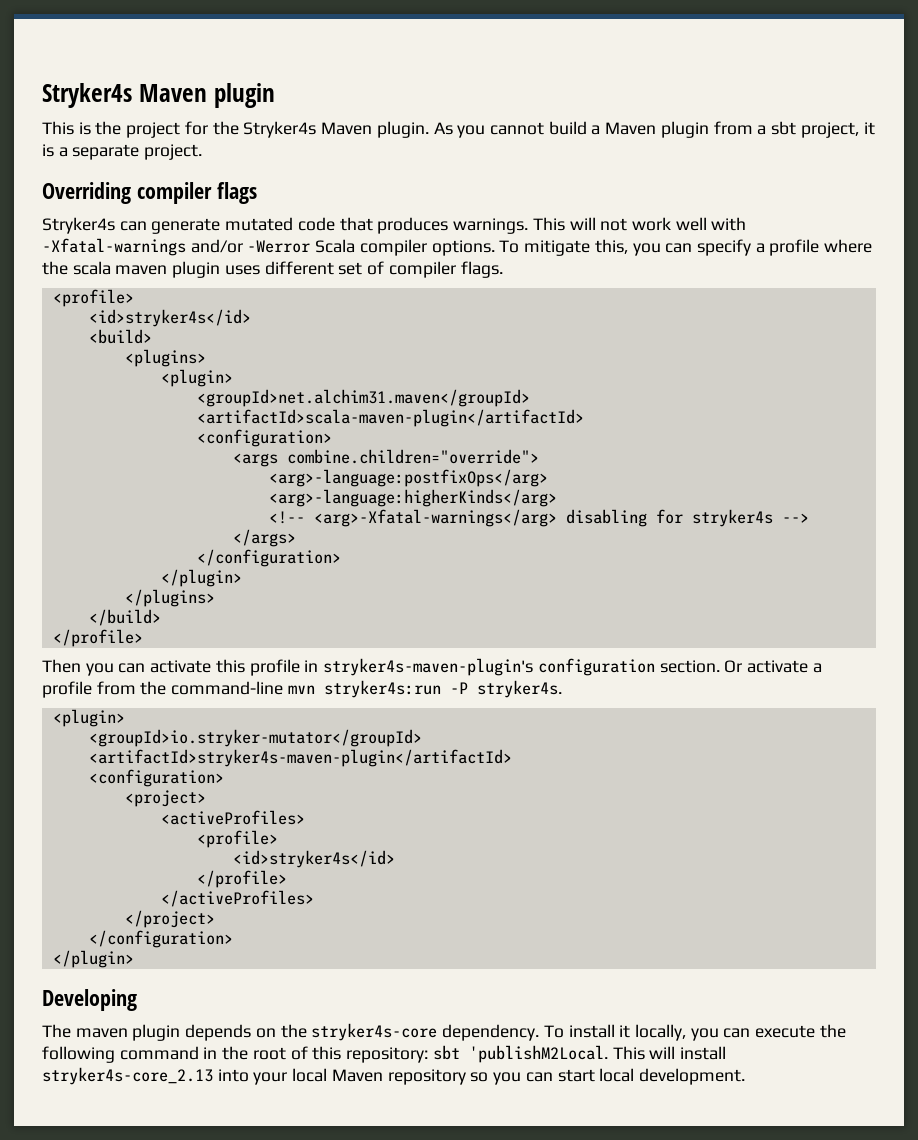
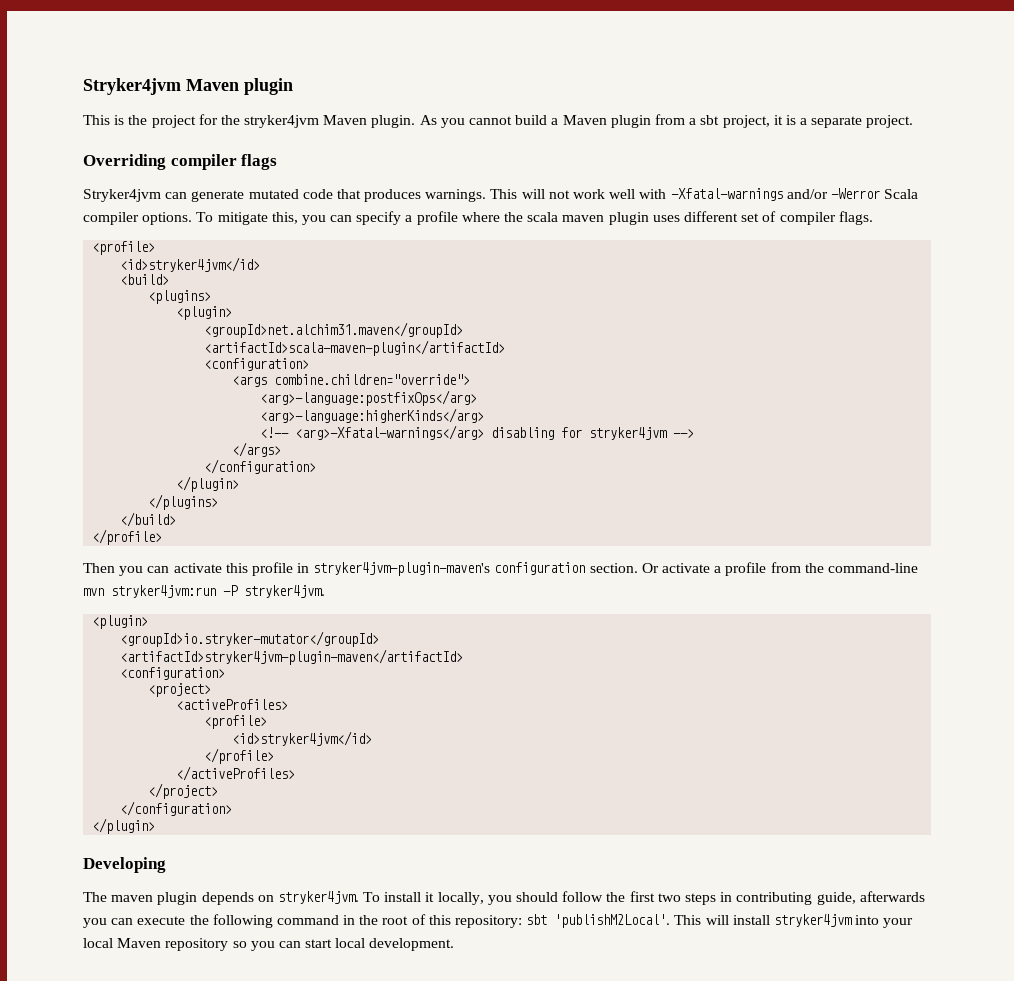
[42,83,132,108] Stryker4s -> [83,78,181,95] Stryker4jvm
[243,121,317,138] Stryker4s -> [244,115,320,128] stryker4jvm
[42,217,115,234] Stryker4s -> [83,189,161,202] Stryker4jvm
[88,309,251,327] <id>stryker4s</id> -> [120,257,261,272] <id>stryker4jvm</id>
[691,509,773,527] stryker4s -> [589,427,668,440] stryker4jvm
[323,658,534,676] stryker4s-maven-plugin's -> [313,562,491,576] stryker4jvm-plugin-maven's
[323,680,562,698] stryker4s:run -P stryker4s. -> [111,585,325,598] stryker4jvm:run -P stryker4jvm.
[88,749,512,767] <artifactId>stryker4s-maven-plugin</artifactId> -> [120,649,464,665] <artifactId>stryker4jvm-plugin-maven</artifactId>
[232,850,395,868] <id>stryker4s</id> -> [232,731,373,746] <id>stryker4jvm</id>
[280,1023,540,1041] the stryker4s-core dependency. -> [277,891,359,904] stryker4jvm.
(719, 1034) none -> [516,891,925,905] [83,918,107,928] should follow the first two steps in contributing guide, afterwards you
[468,1045,608,1063] 'publishM2Local. -> [554,914,671,928] 'publishM2Local'.
[42,1067,213,1085] stryker4s-core_2.13 -> [773,914,852,927] stryker4jvm

